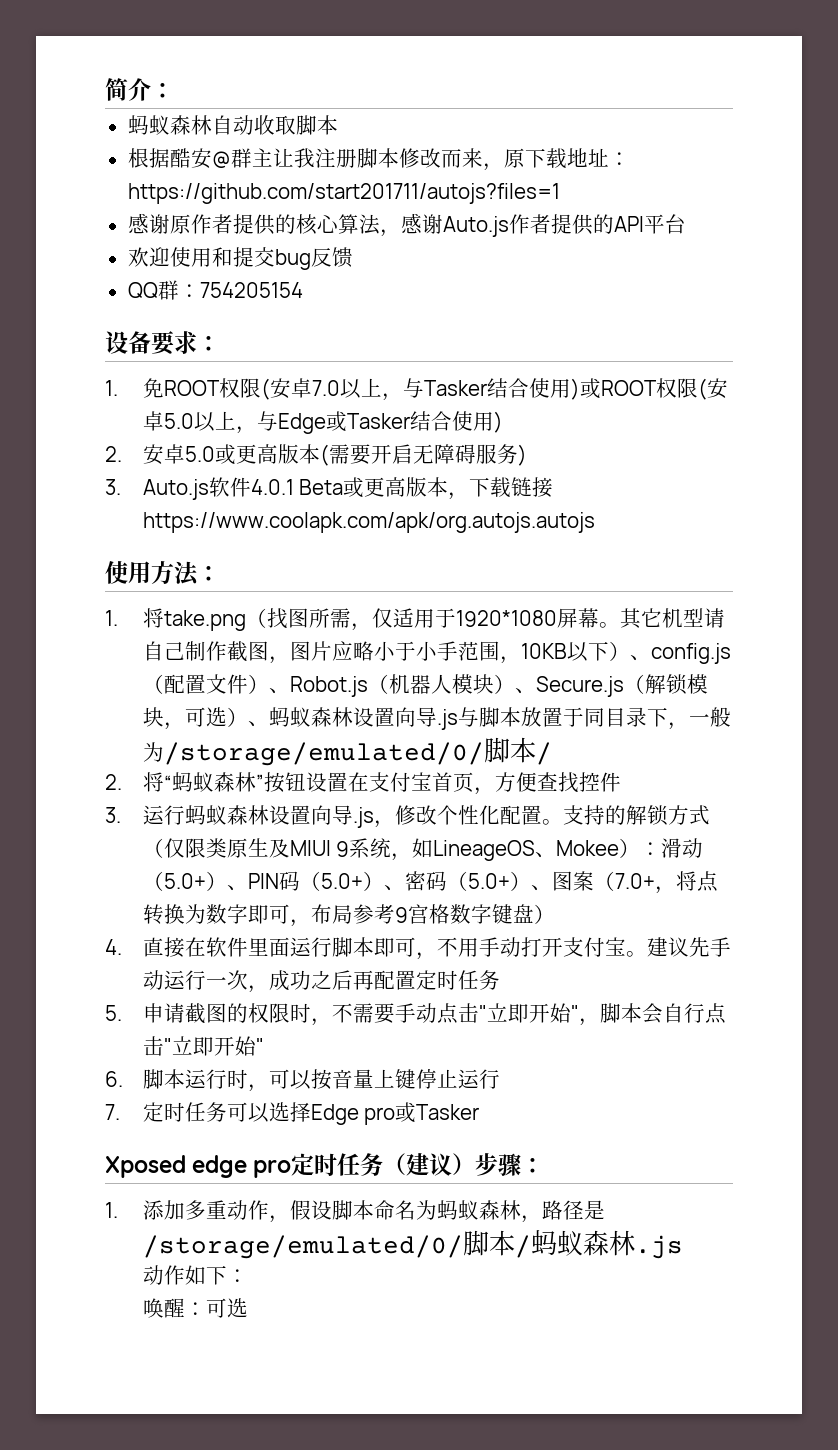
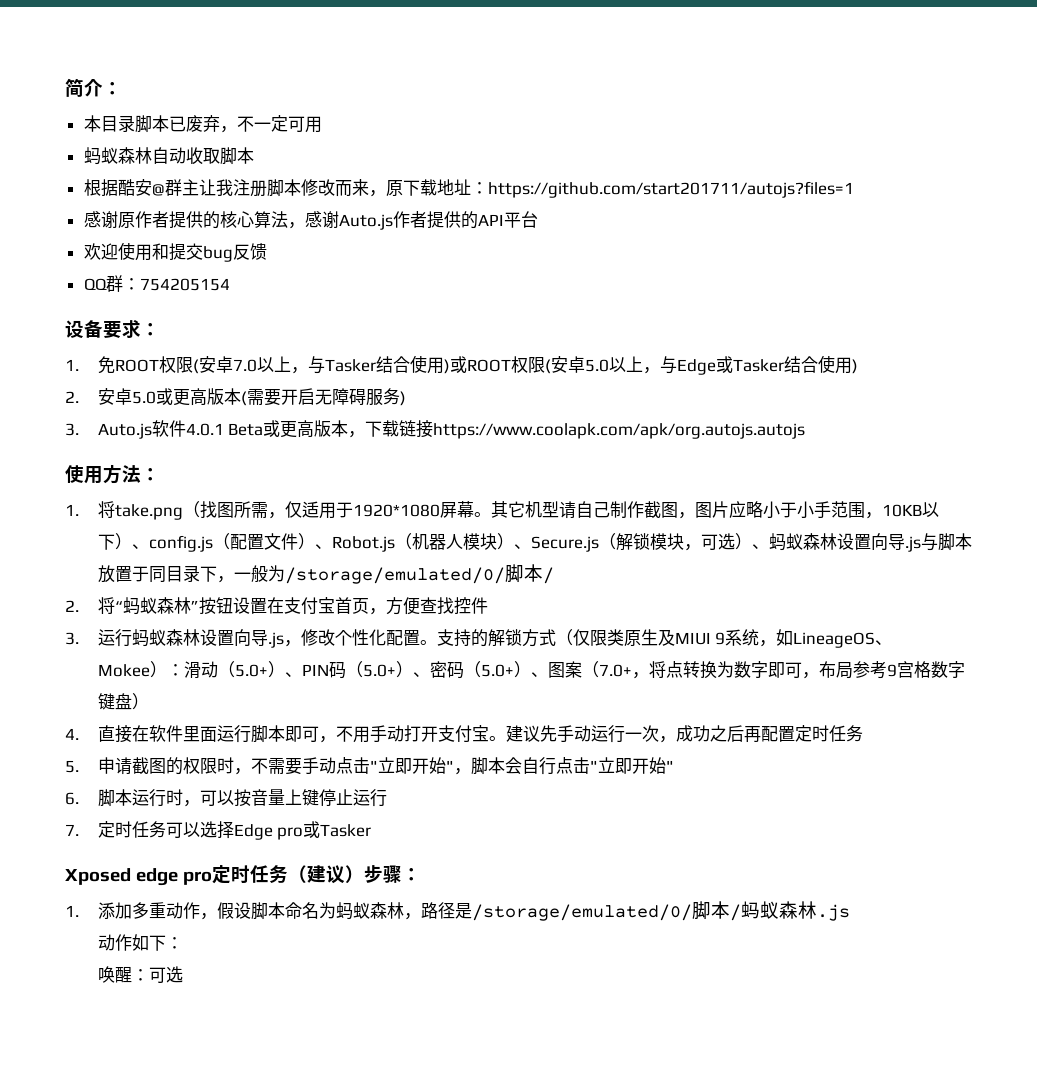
(174, 90) none -> [83,115,322,133] // 本目录脚本已废弃，不一定可用

